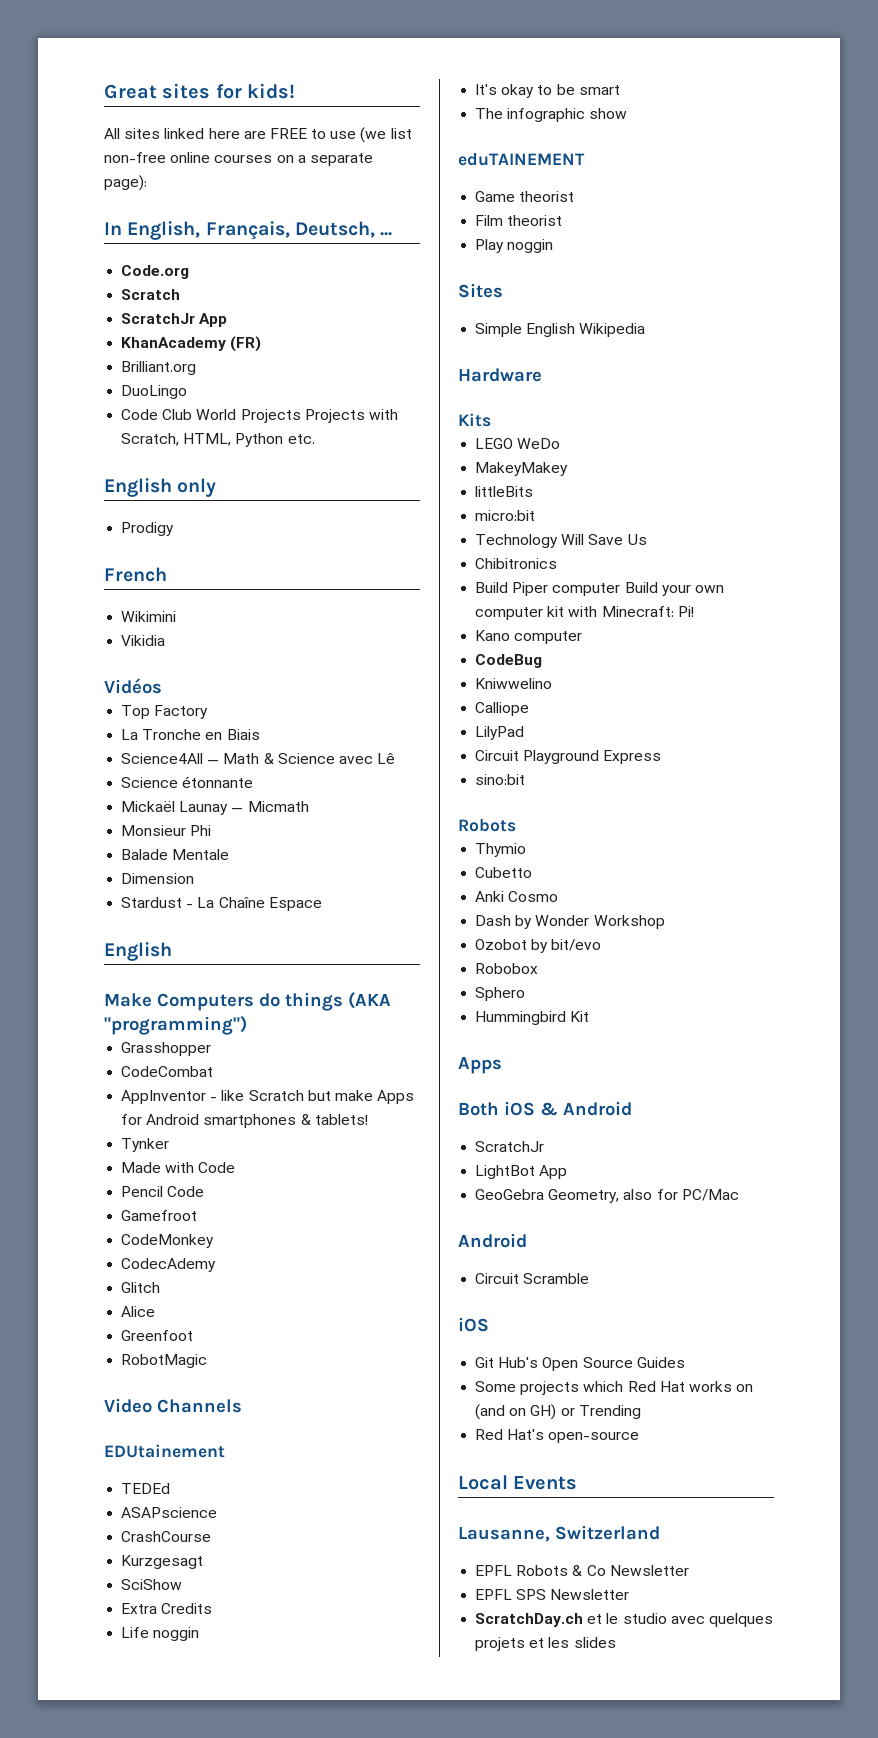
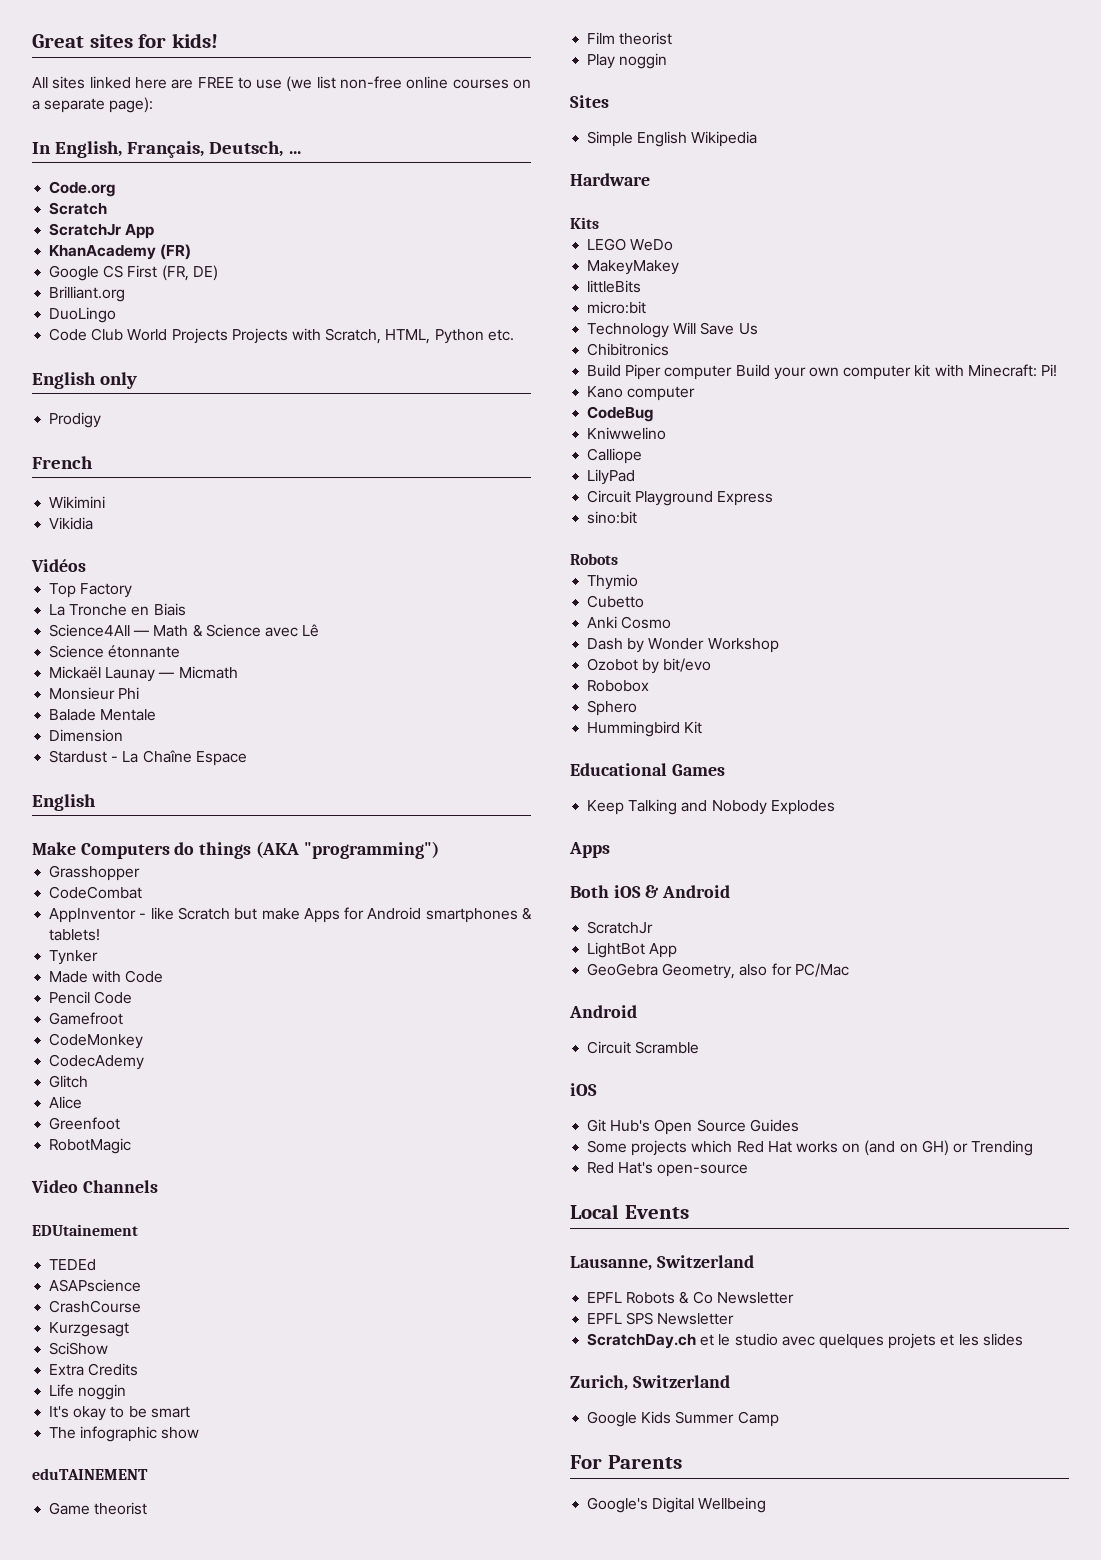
(262, 344) none -> [49,265,218,281] // Google CS First (FR, DE)
(590, 1016) none -> [570,763,725,776] [587,799,835,815] // Educational Games // Keep Talking and Nobody Explodes
(616, 1642) none -> [570,1375,730,1391] [587,1411,779,1427] [570,1455,682,1469] [587,1497,767,1513] // Zurich, Switzerland // Google Kids Summer Camp // For Parents // Google's Digital Wellbeing

